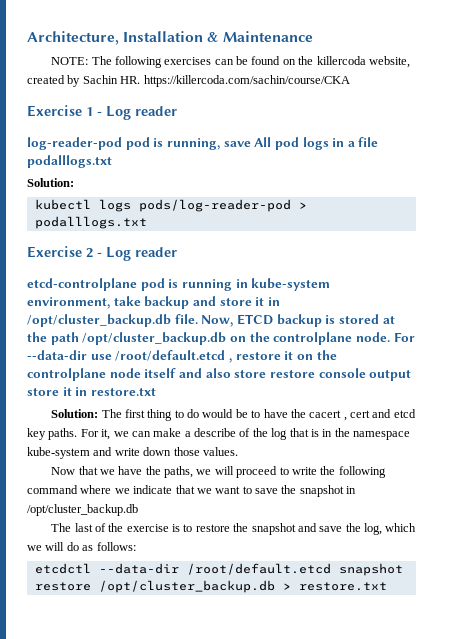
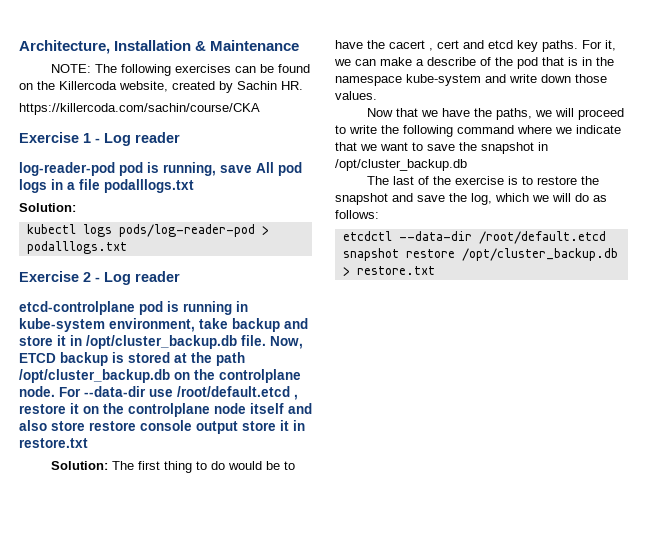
[316,56,366,65] killercoda -> [59,81,117,90] Killercoda
(141, 80) none -> (303, 85) //
[271,428,288,440] log -> [517,57,538,69] pod

